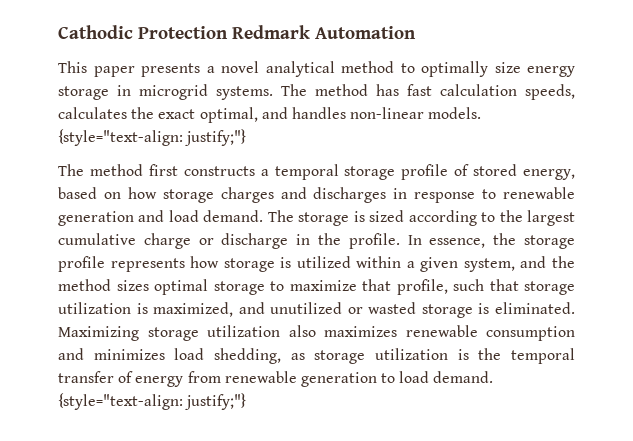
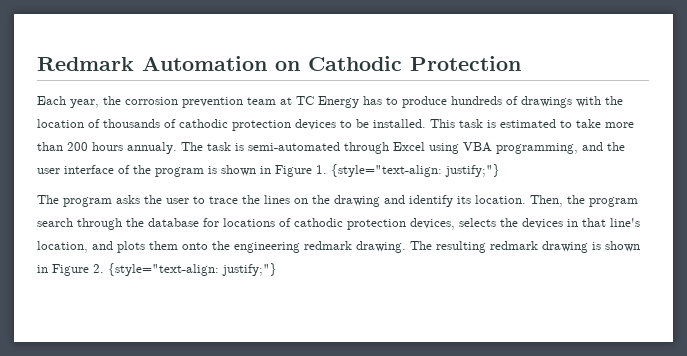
(58, 32) none -> [37,56,300,71] Redmark Automation on
[232,25,417,39] [58,61,575,77] [58,84,575,100] [58,107,482,123] [58,129,247,146] [58,164,575,180] [58,187,575,203] [58,210,575,226] [58,233,576,249] [58,256,575,272] [58,279,575,295] [58,302,575,318] [58,325,575,341] [58,348,575,364] [58,371,494,387] Redmark Automation // This paper presents a novel analytical method to optimally size energy storage in microgrid systems. The method has fast calculation speeds, calculates the exact optimal, and handles non-linear models. {style="text-align: justify;"} // The method first constructs a temporal storage profile of stored energy, based on how storage charges and discharges in response to renewable generation and load demand. The storage is sized according to the largest cumulative charge or discharge in the profile. In essence, the storage profile represents how storage is utilized within a given system, and the method sizes optimal storage to maximize that profile, such that storage utilization is maximized, and unutilized or wasted storage is eliminated. Maximizing storage utilization also maximizes renewable consumption and minimizes load shedding, as storage utilization is the temporal transfer of energy from renewable generation to load demand. -> [37,96,623,108] [37,119,634,131] [37,142,625,154] [37,164,500,177] [37,195,638,207] [37,218,640,230] [37,241,640,253] [37,264,104,276] // Each year, the corrosion prevention team at TC Energy has to produce hundreds of drawings with the location of thousands of cathodic protection devices to be installed. This task is estimated to take more than 200 hours annualy. The task is semi-automated through Excel using VBA programming, and the user interface of the program is shown in Figure 1. {style="text-align: justify;"} // The program asks the user to trace the lines on the drawing and identify its location. Then, the program search through the database for locations of cathodic protection devices, selects the devices in that line's location, and plots them onto the engineering redmark drawing. The resulting redmark drawing is shown in Figure 2.

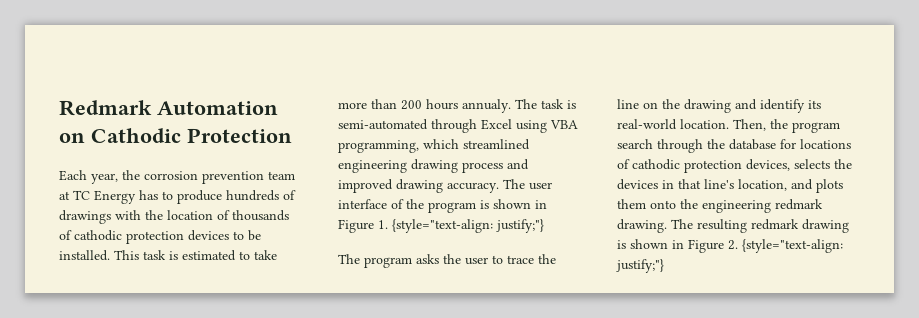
[582,142,625,151] and the -> [423,139,530,150] [338,159,529,173] [338,179,525,193] which streamlined engineering drawing process and improved drawing accuracy. The
[264,195,290,204] lines -> [617,99,639,109] line
(471, 200) none -> [617,119,677,130] real-world

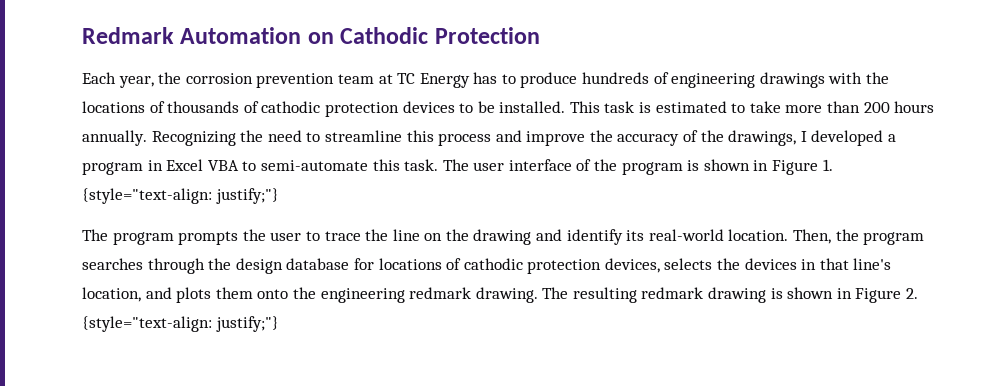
(296, 195) none -> [671,73,756,88] engineering
[167,210,213,220] location -> [82,101,145,113] locations
[462,99,576,113] [338,119,578,133] [338,139,530,153] [338,159,529,173] [338,179,499,193] annualy. The task is semi-automated through Excel using VBA programming, which streamlined engineering drawing process and improved drawing accuracy. -> [82,130,897,146] [82,159,439,175] annually. Recognizing the need to streamline this process and improve the accuracy of the drawings, I developed a program in Excel VBA to semi-automate this task.
[416,254,439,264] asks -> [178,231,239,245] prompts
[617,139,653,149] search -> [82,258,143,270] searches
(725, 144) none -> [235,258,283,274] design

